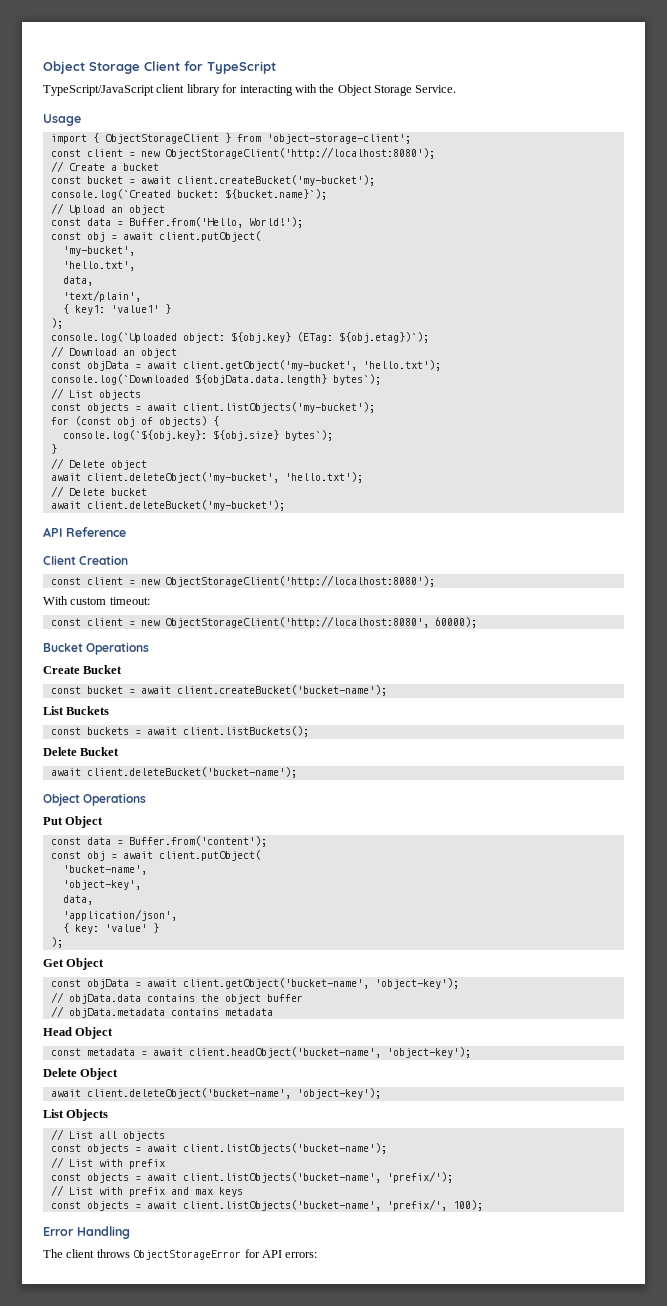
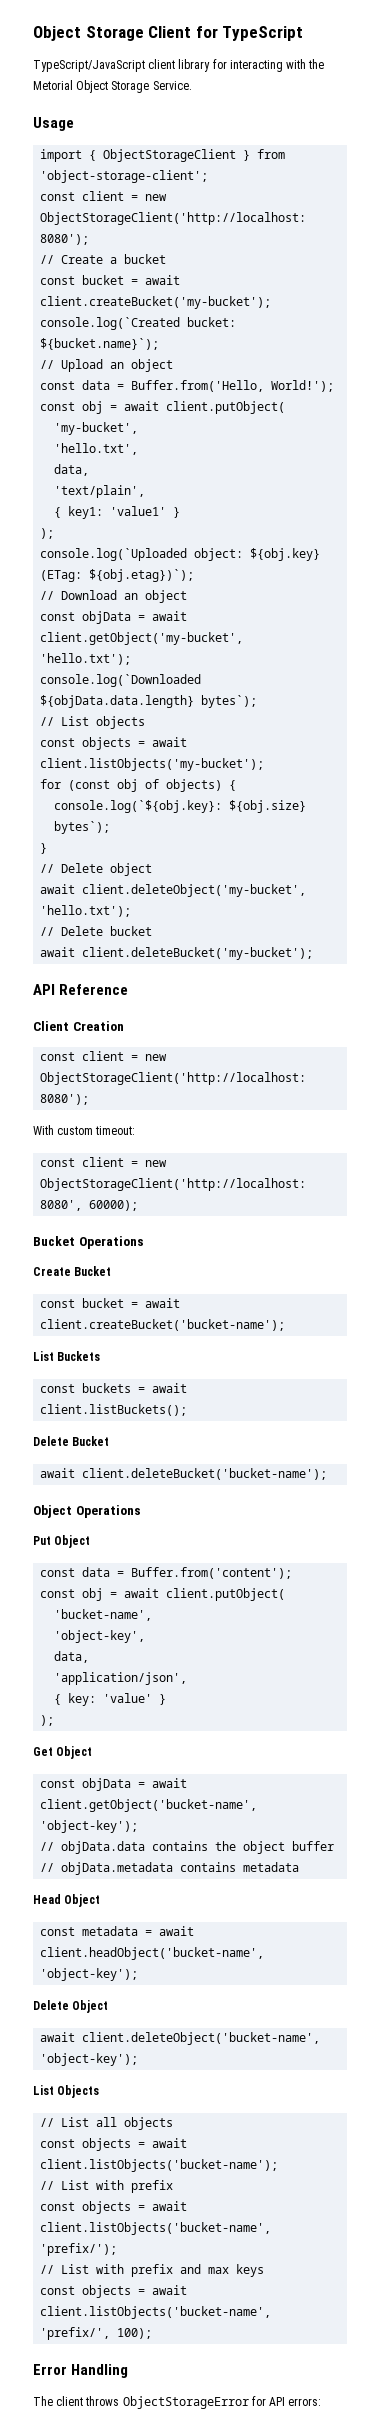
(335, 88) none -> [33,80,73,90] Metorial

